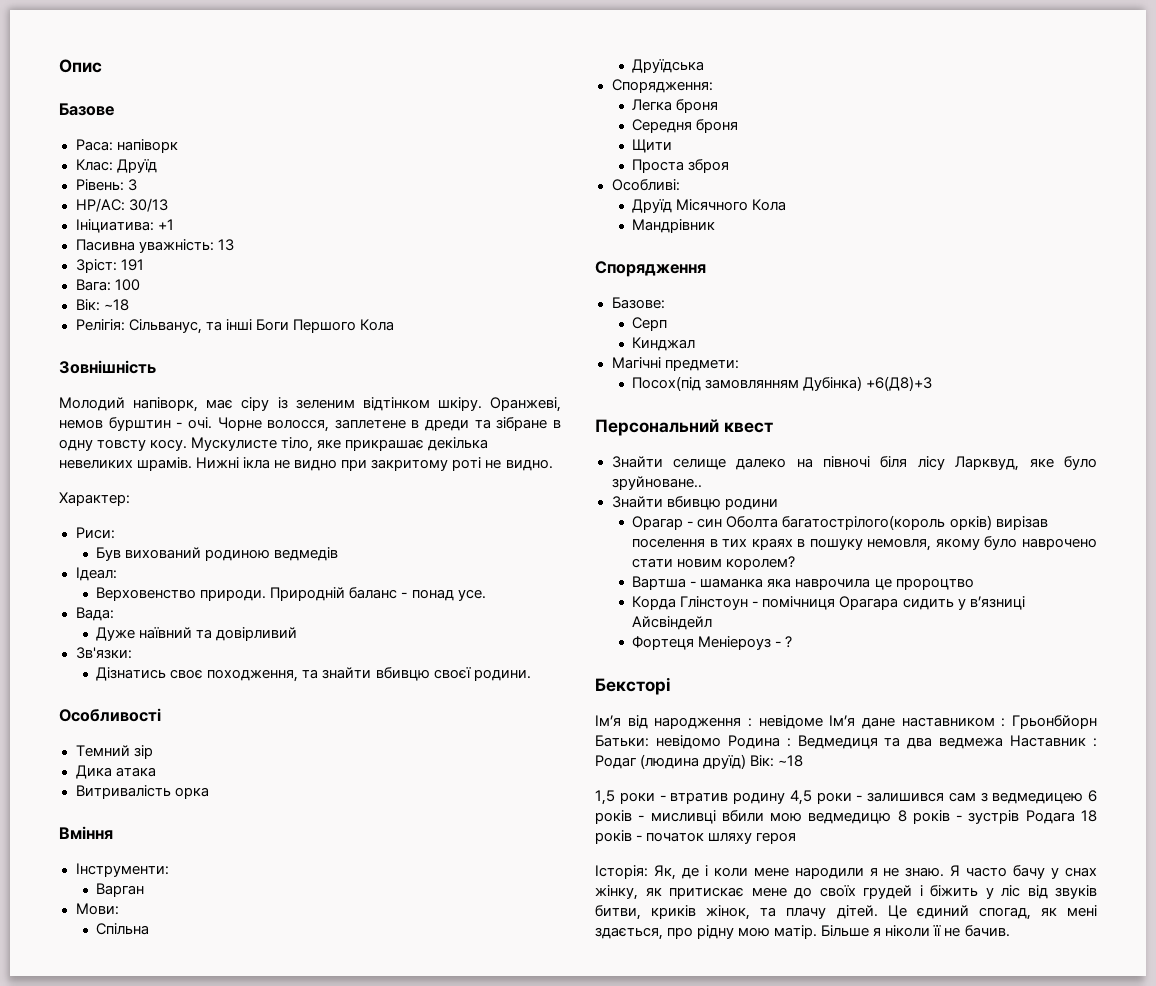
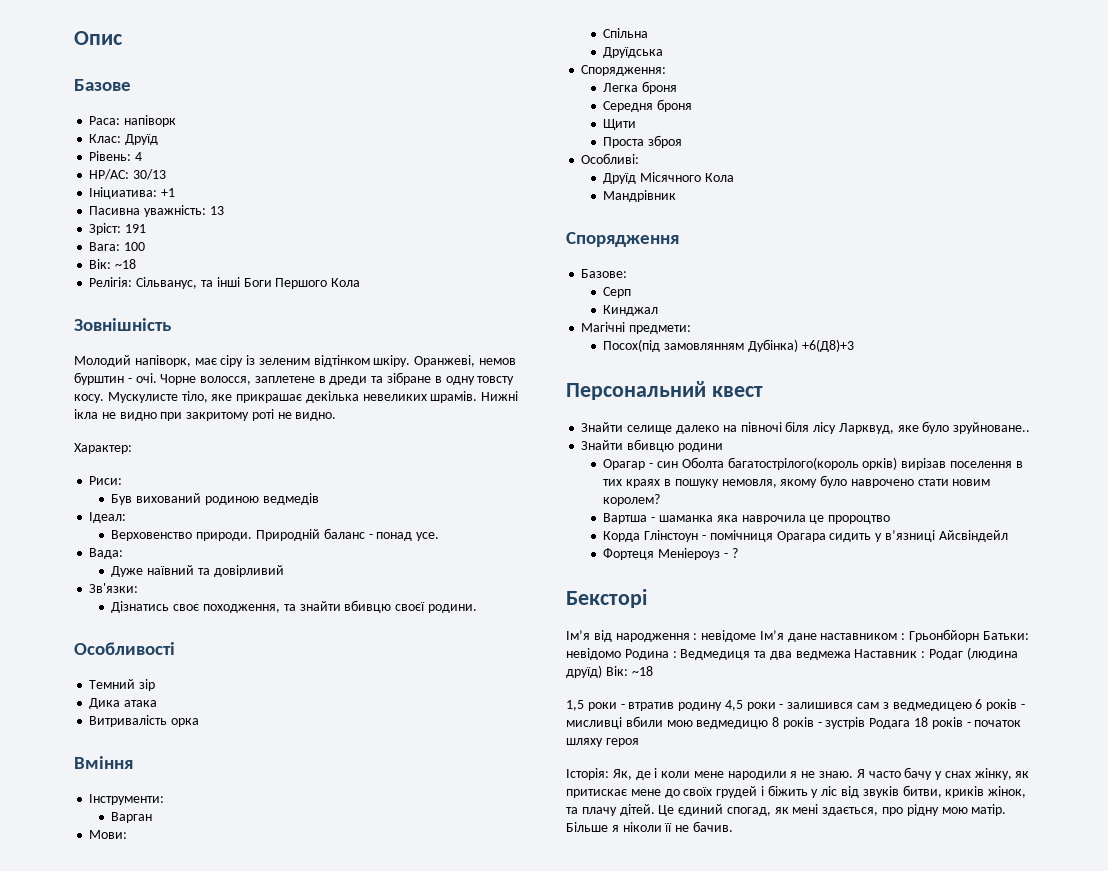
[127,179,137,191] 3 -> [135,152,143,161] 4

